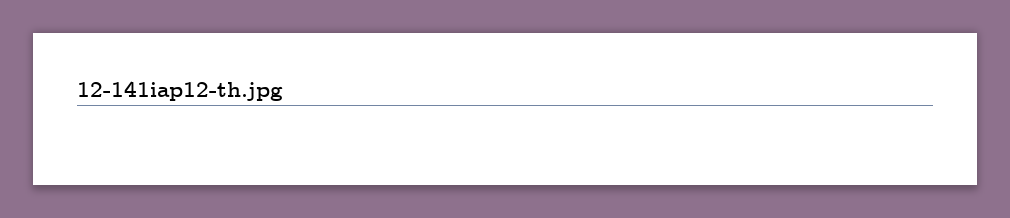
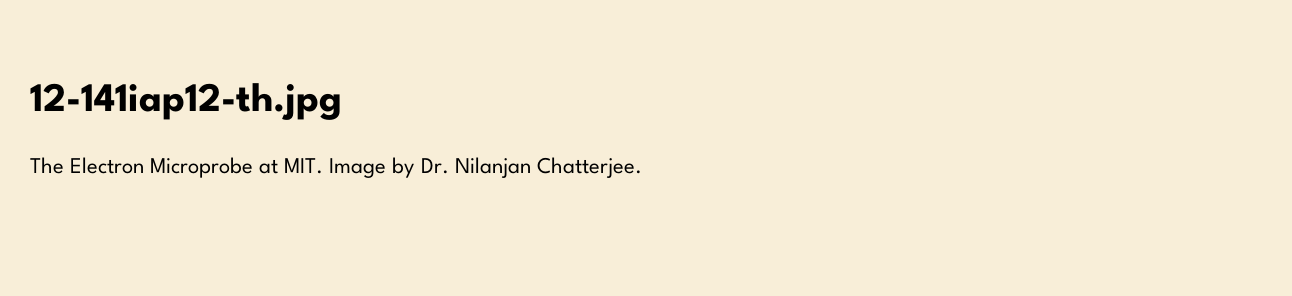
(283, 91) none -> [30,157,642,178] // The Electron Microprobe at MIT. Image by Dr. Nilanjan Chatterjee.

